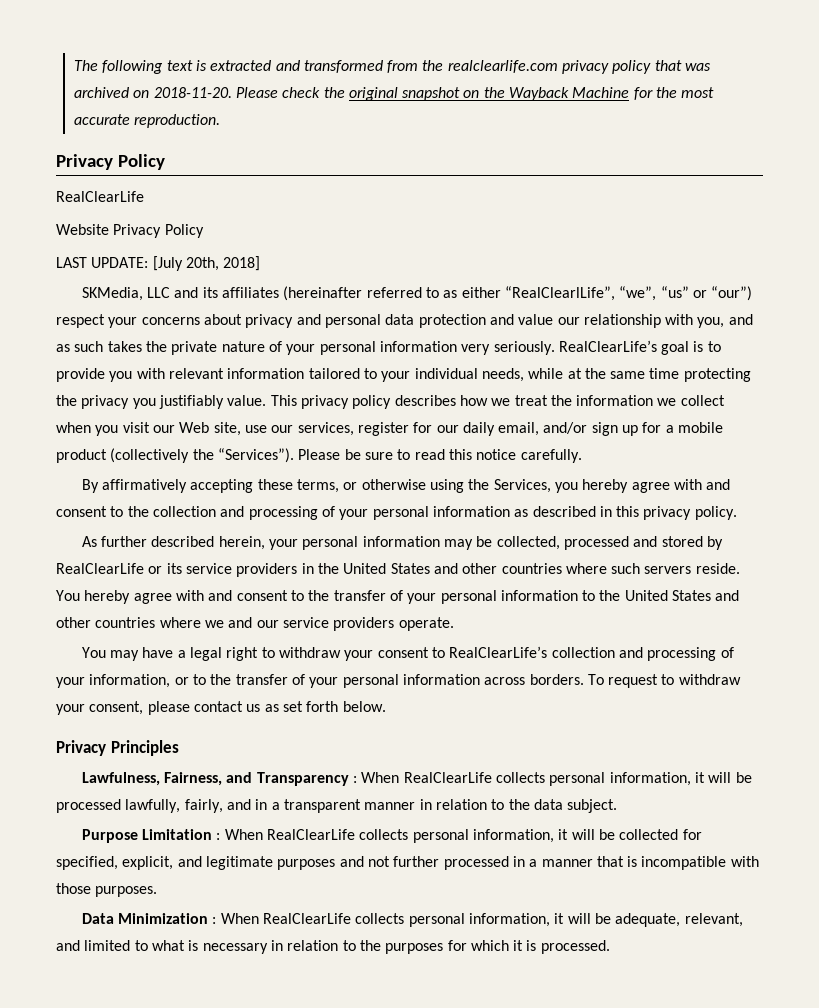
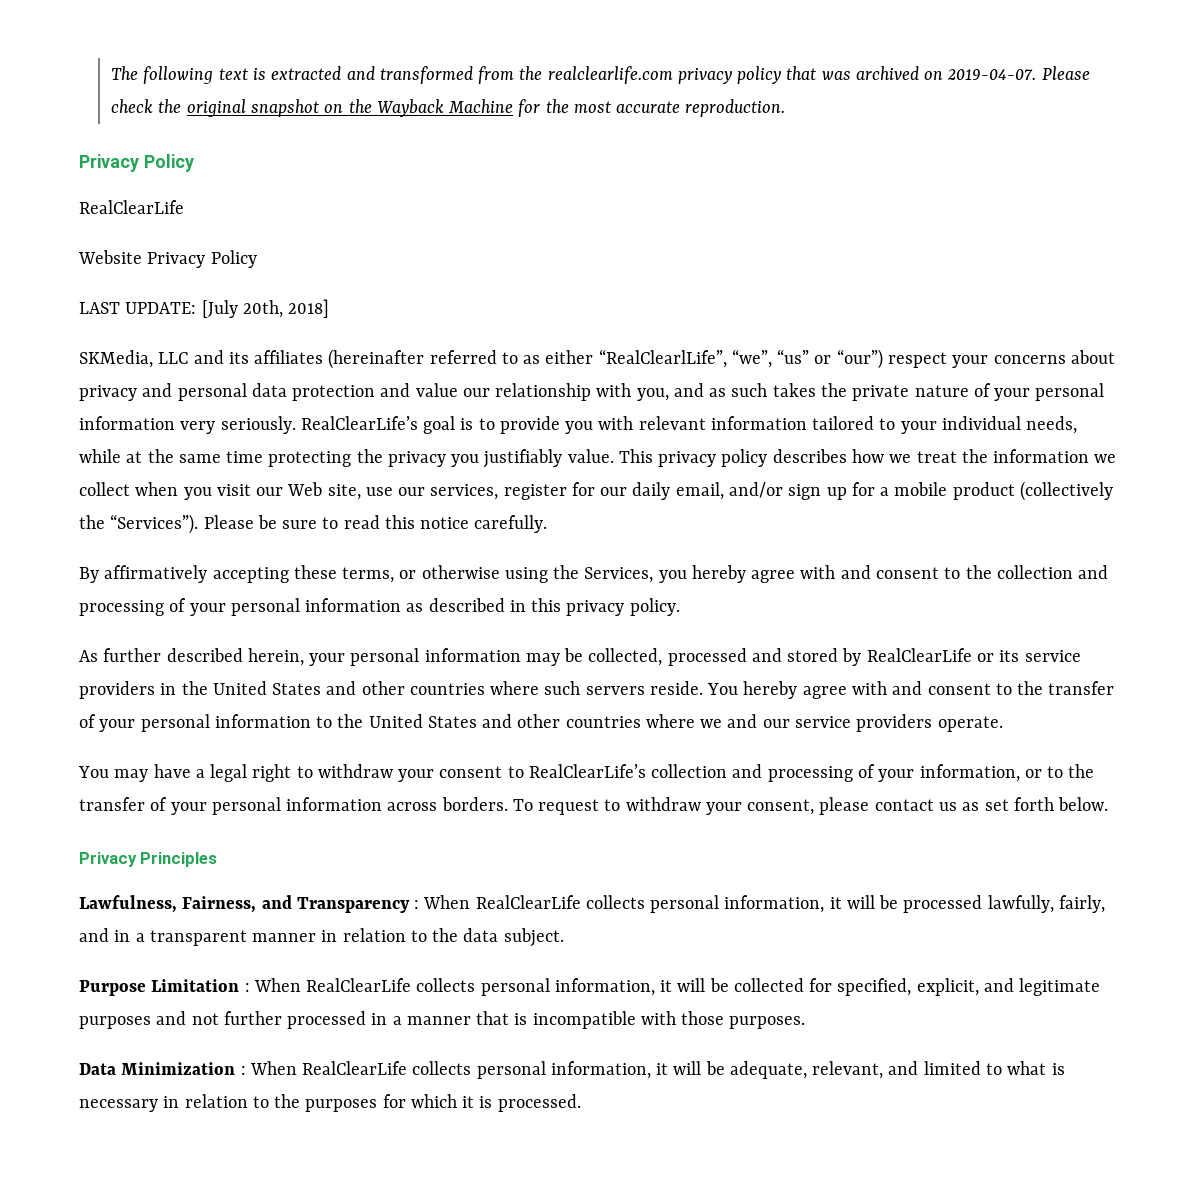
[153,87,232,98] 2018-11-20. -> [947,69,1037,80] 2019-04-07.

